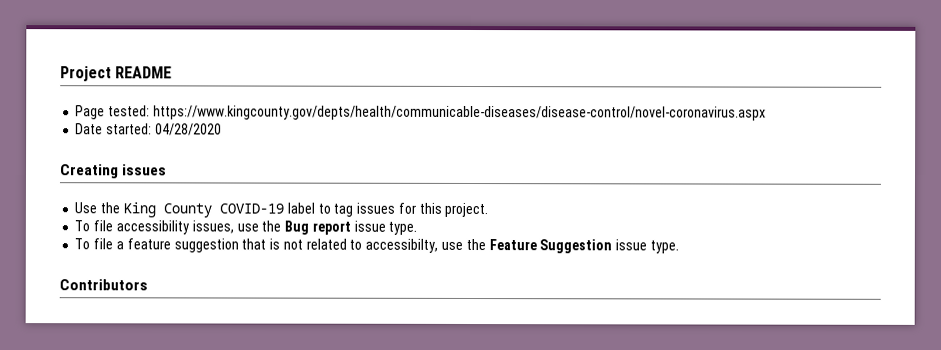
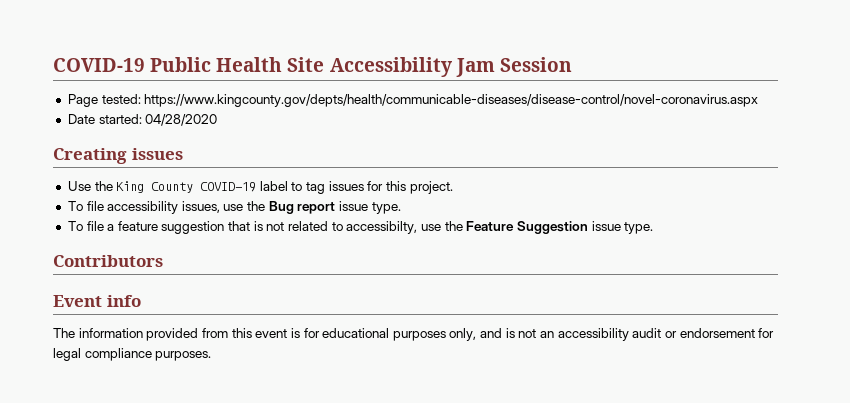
[60,66,173,82] Project README -> [53,57,572,77] COVID-19 Public Health Site Accessibility Jam Session
(148, 285) none -> [53,295,141,307] [53,328,775,341] [53,348,212,361] // Event info // The information provided from this event is for educational purposes only, and is not an accessibility audit or endorsement for legal compliance purposes.

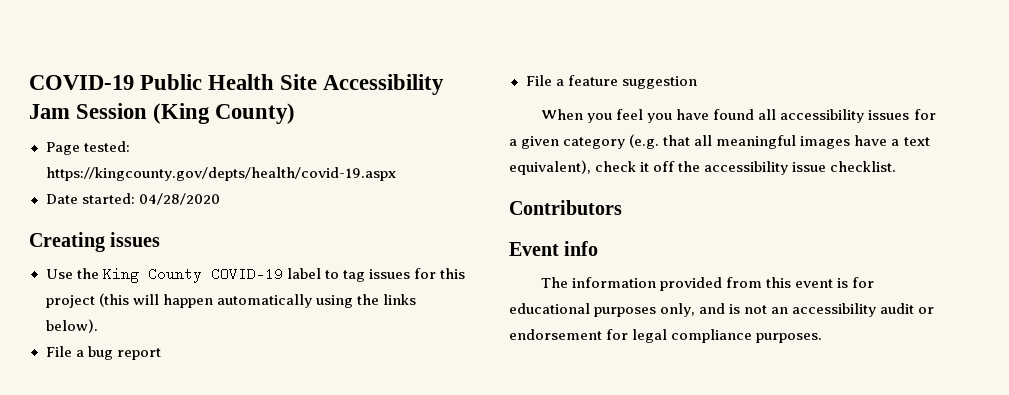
(572, 64) none -> [153,103,296,124] (King County)
[144,94,759,107] https://www.kingcounty.gov/depts/health/communicable-diseases/disease-control/novel-coronavirus.aspx -> [45,167,397,181] https://kingcounty.gov/depts/health/covid-19.aspx
[409,181,453,194] [67,201,401,214] [67,221,654,234] project. // To file accessibility issues, use the Bug report issue type. // To file a feature suggestion that is not related to accessibilty, use the Feature Suggestion issue type. -> [45,293,416,308] [45,319,98,333] [45,346,161,360] [525,75,697,89] [541,109,936,123] [509,134,930,149] [509,160,897,175] project (this will happen automatically using the links below). // File a bug report // File a feature suggestion // When you feel you have found all accessibility issues for a given category (e.g. that all meaningful images have a text equivalent), check it off the accessibility issue checklist.

